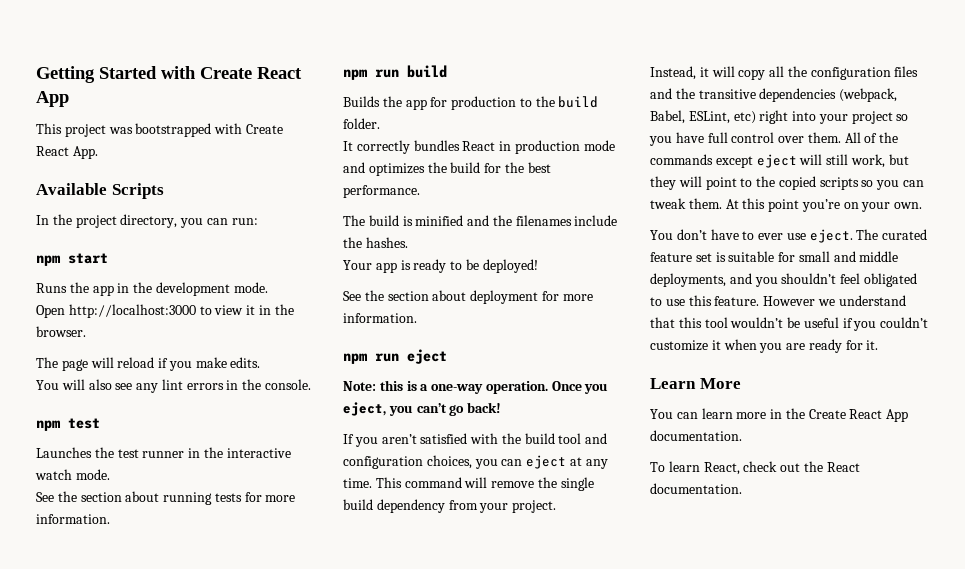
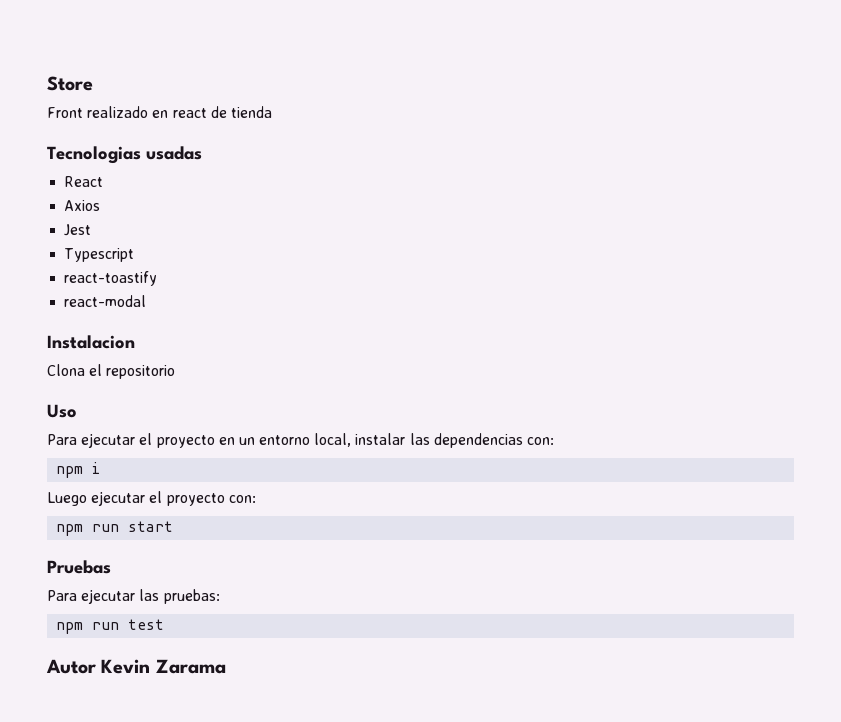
[36,66,302,83] [36,91,69,107] [36,123,283,137] [36,146,98,159] [36,183,164,199] [36,214,258,228] [36,253,108,266] [36,282,268,296] [36,304,294,318] [36,326,86,337] [36,357,261,371] [36,379,312,393] [36,418,100,431] [36,447,291,458] [35,469,110,480] [36,491,296,505] [36,514,110,524] [343,65,447,80] [343,96,599,110] [343,118,380,129] [343,140,615,154] [343,162,551,176] [343,185,420,198] [343,215,618,226] [343,237,408,248] [343,259,538,273] [343,290,593,304] [343,313,417,323] [343,349,447,364] [343,380,609,394] [343,402,502,416] [343,433,608,447] [343,455,608,469] [343,477,594,491] [343,499,557,513] [650,66,919,80] [650,88,898,102] [650,110,909,124] [649,132,899,146] [650,154,909,168] [650,176,925,190] [650,198,923,212] [650,229,928,243] [650,251,899,262] [650,273,917,287] [650,295,906,306] [650,317,929,331] [650,339,879,353] [650,378,741,389] [650,408,909,422] [650,430,742,441] [650,461,860,475] [650,483,742,494] Getting Started with Create React App // This project was bootstrapped with Create React App. // Available Scripts // In the project directory, you can run: // npm start // Runs the app in the development mode. // Open http://localhost:3000 to view it in the browser. // The page will reload if you make edits. // You will also see any lint errors in the console. // npm test // Launches the test runner in the interactive watch mode. // See the section about running tests for more information. // npm run build // Builds the app for production to the build folder. // It correctly bundles React in production mode and optimizes the build for the best performance. // The build is minified and the filenames include the hashes. // Your app is ready to be deployed! // See the section about deployment for more information. // npm run eject // Note: this is a one-way operation. Once you eject, you can’t go back! // If you aren’t satisfied with the build tool and configuration choices, you can eject at any time. This command will remove the single build dependency from your project. // Instead, it will copy all the configuration files and the transitive dependencies (webpack, Babel, ESLint, etc) right into your project so you have full control over them. All of the commands except eject will still work, but they will point to the copied scripts so you can tweak them. At this point you’re on your own. // You don’t have to ever use eject. The curated feature set is suitable for small and middle deployments, and you shouldn’t feel obligated to use this feature. However we understand that this tool wouldn’t be useful if you couldn’t customize it when you are ready for it. // Learn More // You can learn more in the Create React App documentation. // To learn React, check out the React documentation. -> [47,76,93,91] [47,106,272,118] [47,146,202,164] [64,176,104,187] [64,200,101,211] [64,224,92,236] [64,248,135,262] [64,271,158,286] [64,295,147,307] [47,335,135,349] [47,364,176,379] [47,404,77,418] [47,433,555,448] [56,462,101,478] [47,491,256,506] [56,521,174,536] [47,560,111,574] [47,589,220,604] [56,619,165,634] [46,659,226,674] Store // Front realizado en react de tienda // Tecnologias usadas // React // Axios // Jest // Typescript // react-toastify // react-modal // Instalacion // Clona el repositorio // Uso // Para ejecutar el proyecto en un entorno local, instalar las dependencias con: // npm i // Luego ejecutar el proyecto con: // npm run start // Pruebas // Para ejecutar las pruebas: // npm run test // Autor Kevin Zarama

